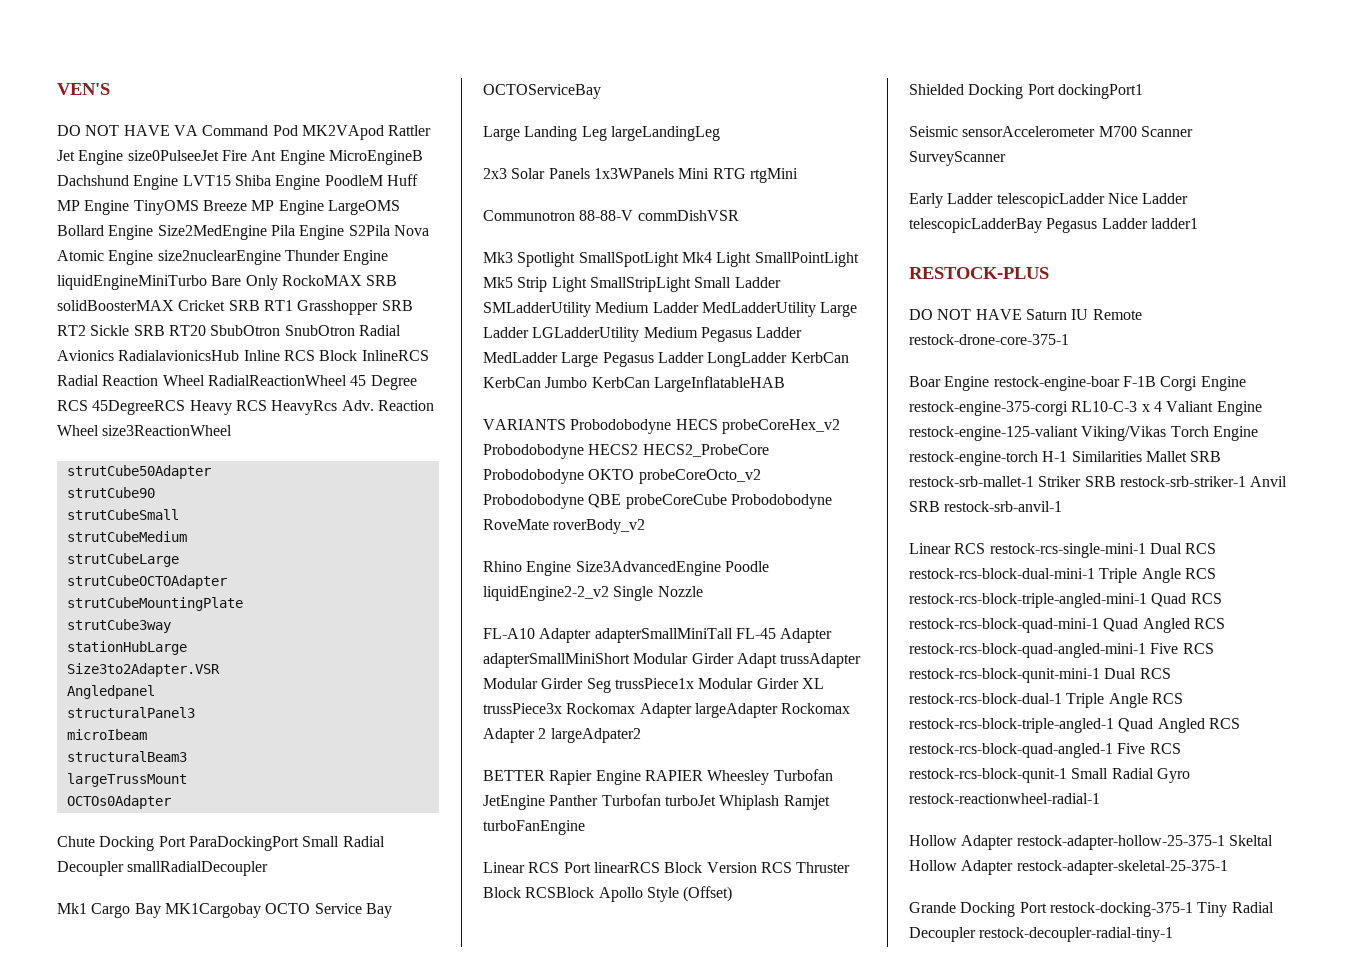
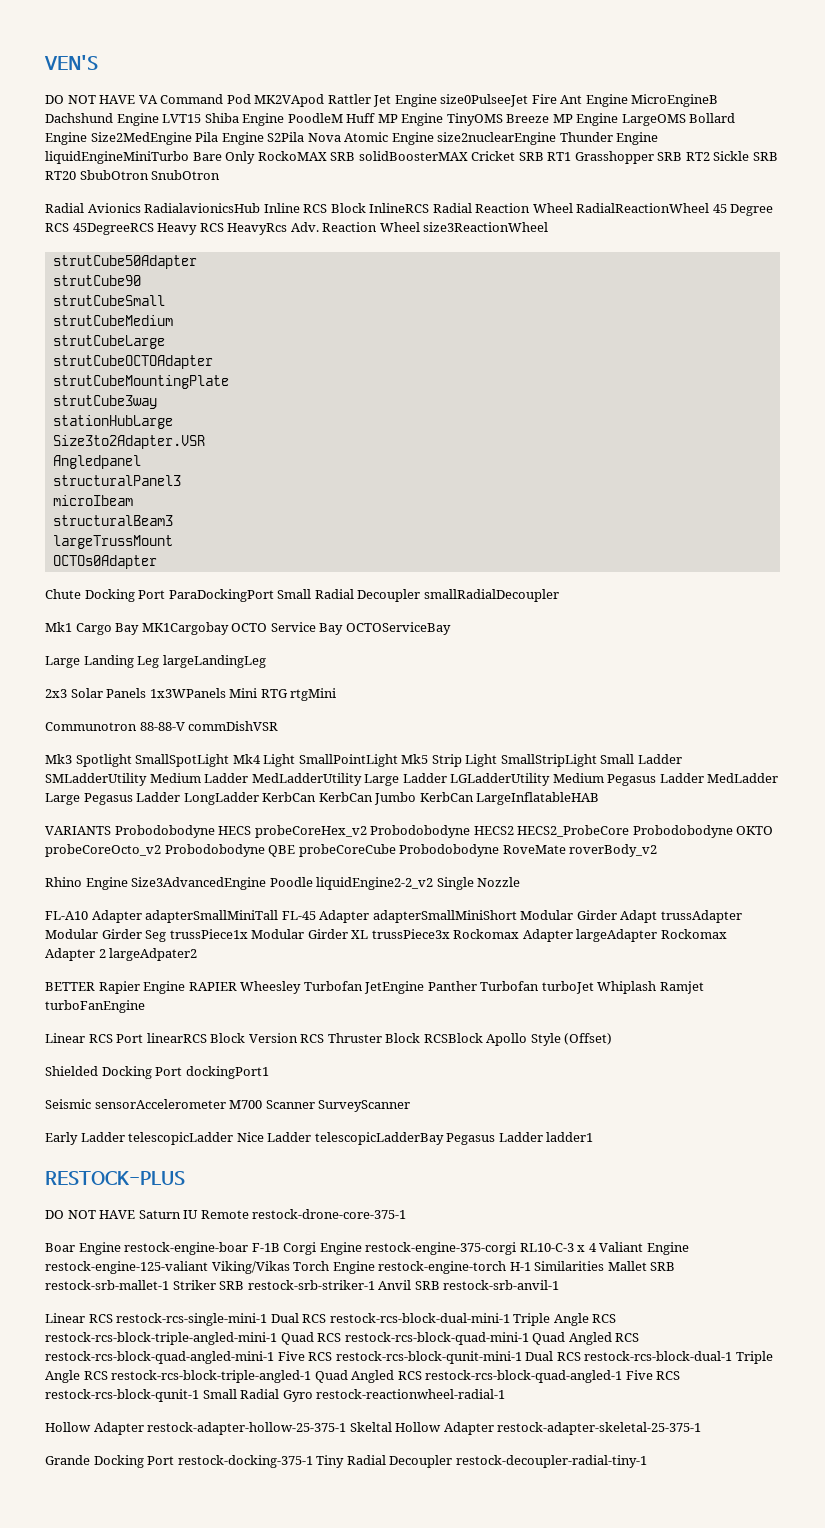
(355, 330) none -> (221, 175) //

